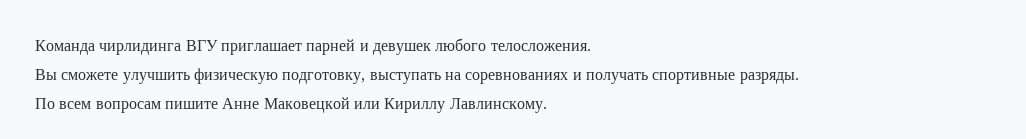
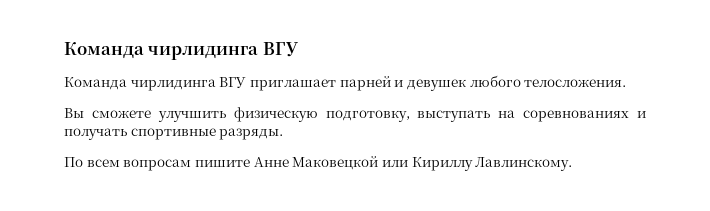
[35,40,218,55] Команда чирлидинга ВГУ -> [64,42,298,60] [64,77,247,91] Команда чирлидинга ВГУ // Команда чирлидинга ВГУ

